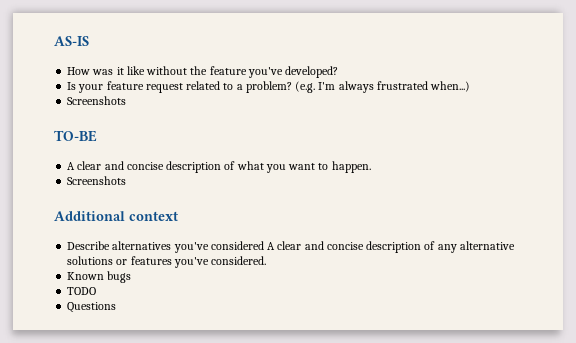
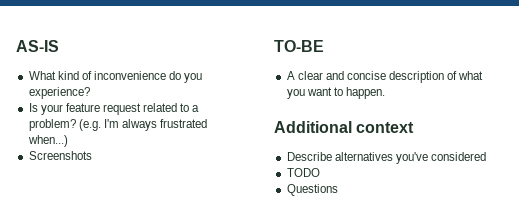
[67,66,339,78] How was it like without the feature you've developed? -> [28,71,203,83] [28,87,90,99] What kind of inconvenience do you experience?
[67,176,127,185] // Screenshots -> (385, 93) none
[267,241,515,253] [67,256,267,268] [67,271,132,283] A clear and concise description of any alternative solutions or features you've considered. // Known bugs -> (486, 156) none

